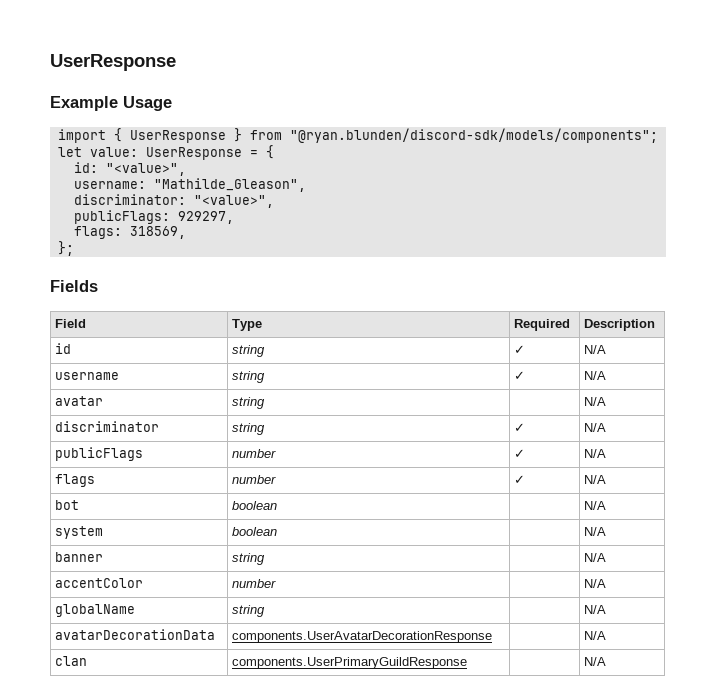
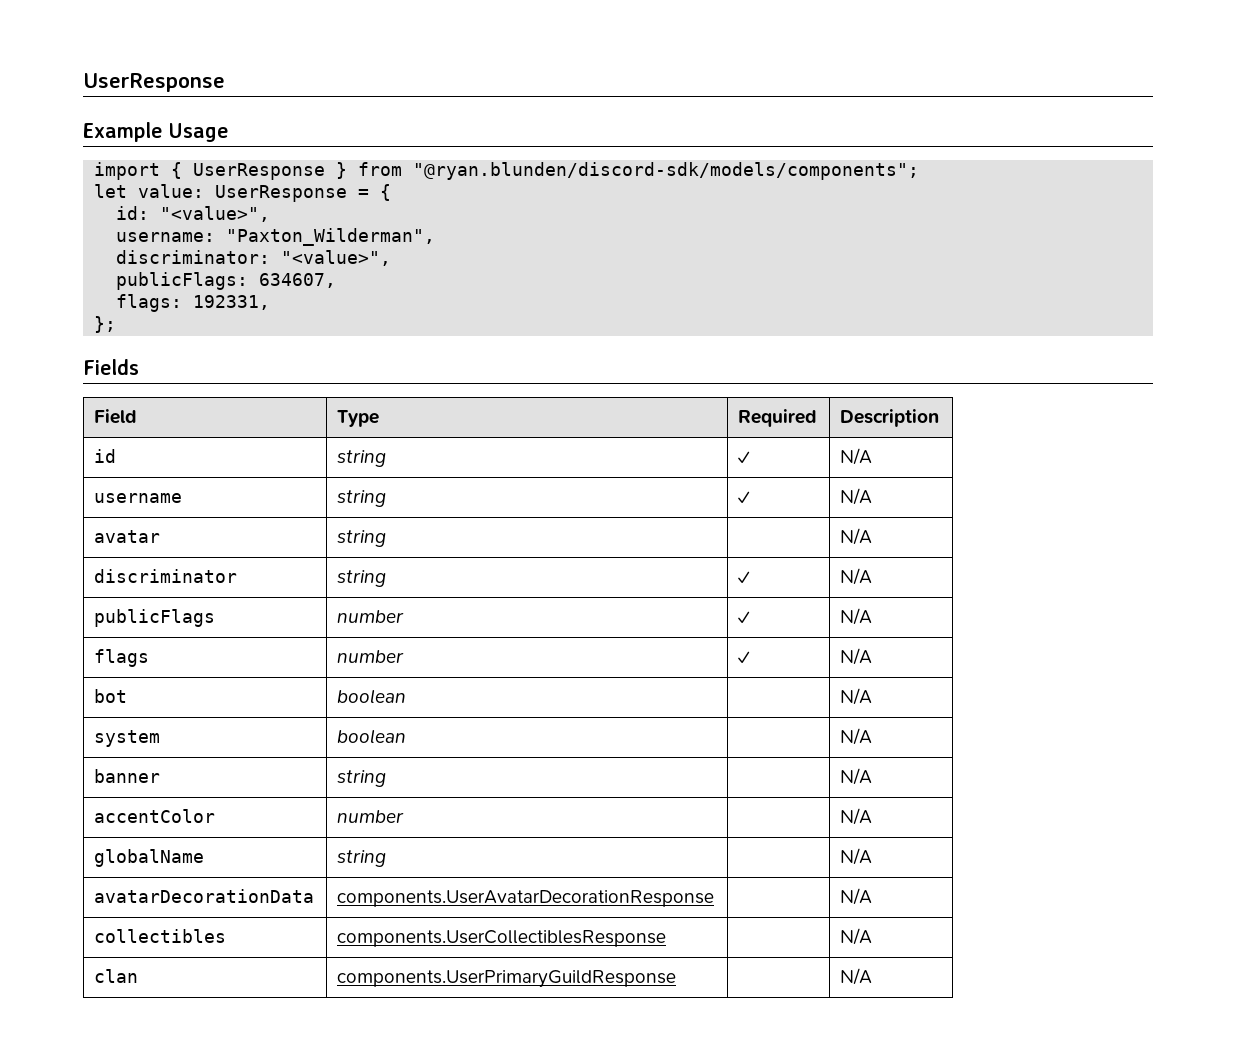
[153,178,306,192] "Mathilde_Gleason", -> [226,228,436,246] "Paxton_Wilderman",
[177,211,234,224] 929297, -> [259,273,337,288] 634607,
[129,226,186,239] 318569, -> [193,295,271,310] 192331,
(607, 635) none -> [94,929,227,943] [337,930,667,947] [840,928,873,945] // collectibles | components.UserCollectiblesResponse | | N/A

